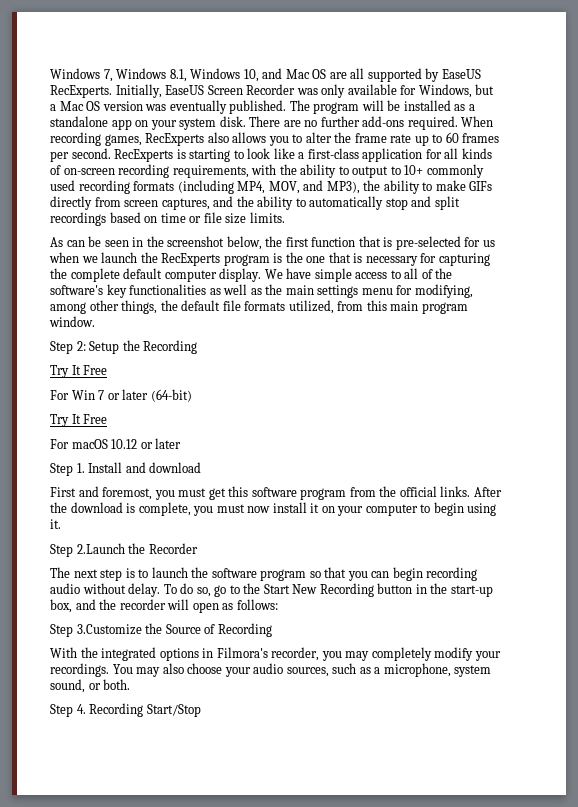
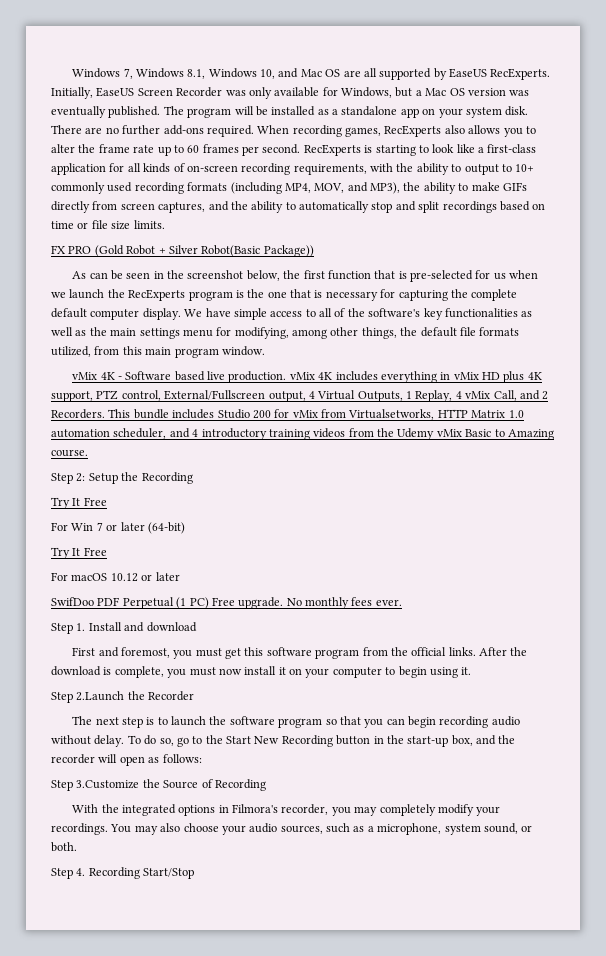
(285, 217) none -> [51,245,314,257] // FX PRO (Gold Robot + Silver Robot(Basic Package))
(95, 321) none -> [72,371,542,383] [51,390,549,402] [51,409,524,420] [51,428,554,440] [51,449,88,457] // vMix 4K - Software based live production. vMix 4K includes everything in vMix HD plus 4K support, PTZ control, External/Fullscreen output, 4 Virtual Outputs, 1 Replay, 4 vMix Call, and 2 Recorders. This bundle includes Studio 200 for vMix from Virtualsetworks, HTTP Matrix 1.0 automation scheduler, and 4 introductory training videos from the Udemy vMix Basic to Amazing course.
(182, 443) none -> [51,597,402,609] // SwifDoo PDF Perpetual (1 PC) Free upgrade. No monthly fees ever.

